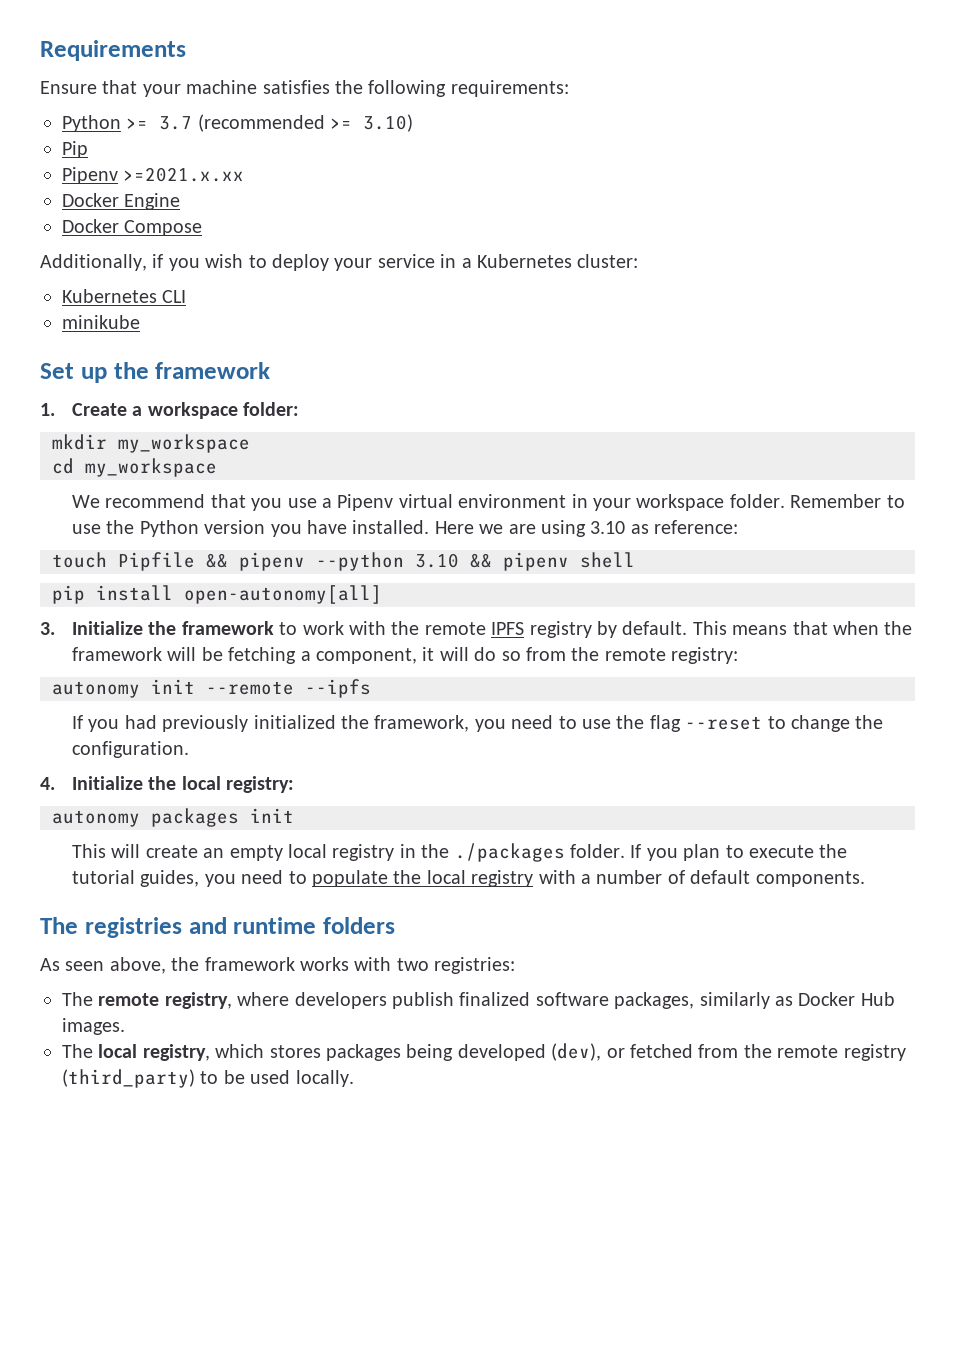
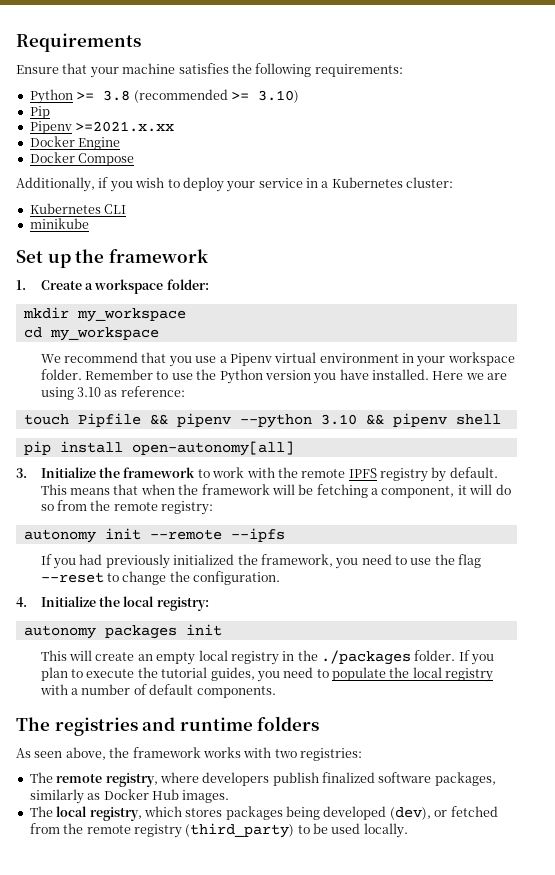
[159,116,193,130] 3.7 -> [103,90,131,101] 3.8

